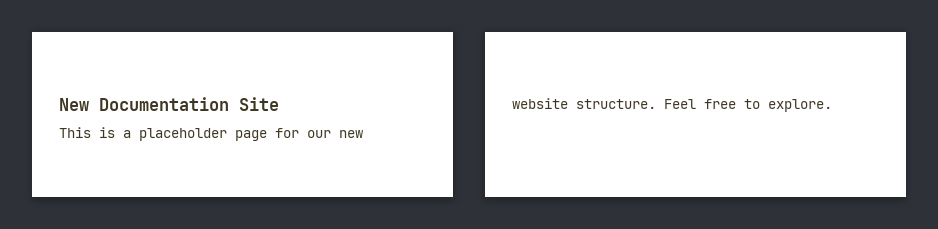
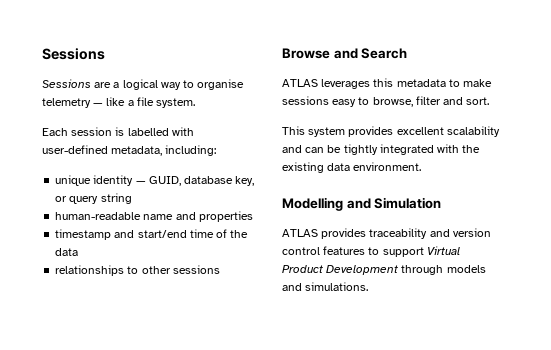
[59,97,279,111] [59,127,363,141] [512,98,832,112] New Documentation Site // This is a placeholder page for our new website structure. Feel free to explore. -> [42,48,105,60] [42,79,245,90] [42,97,196,108] [42,127,194,136] [42,145,217,156] [55,175,255,186] [55,193,132,204] [55,211,253,222] [55,229,249,240] [55,248,79,256] [55,265,220,276] [282,48,408,59] [282,78,493,89] [282,96,490,107] [282,126,500,137] [282,144,481,155] [282,162,422,173] [282,197,442,211] [282,228,491,239] [282,246,460,257] [282,265,486,275] [282,282,369,291] Sessions // Sessions are a logical way to organise telemetry — like a file system. // Each session is labelled with user-defined metadata, including: // unique identity — GUID, database key, or query string // human-readable name and properties // timestamp and start/end time of the data // relationships to other sessions // Browse and Search // ATLAS leverages this metadata to make sessions easy to browse, filter and sort. // This system provides excellent scalability and can be tightly integrated with the existing data environment. // Modelling and Simulation // ATLAS provides traceability and version control features to support Virtual Product Development through models and simulations.

